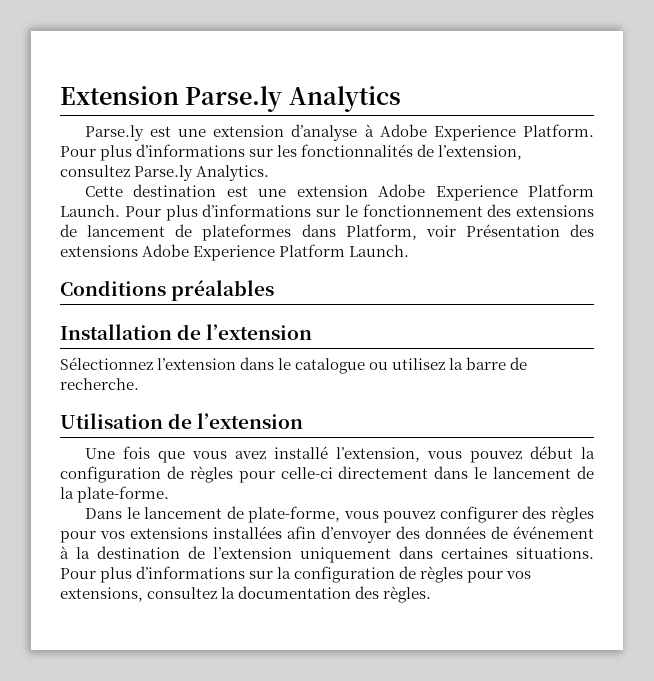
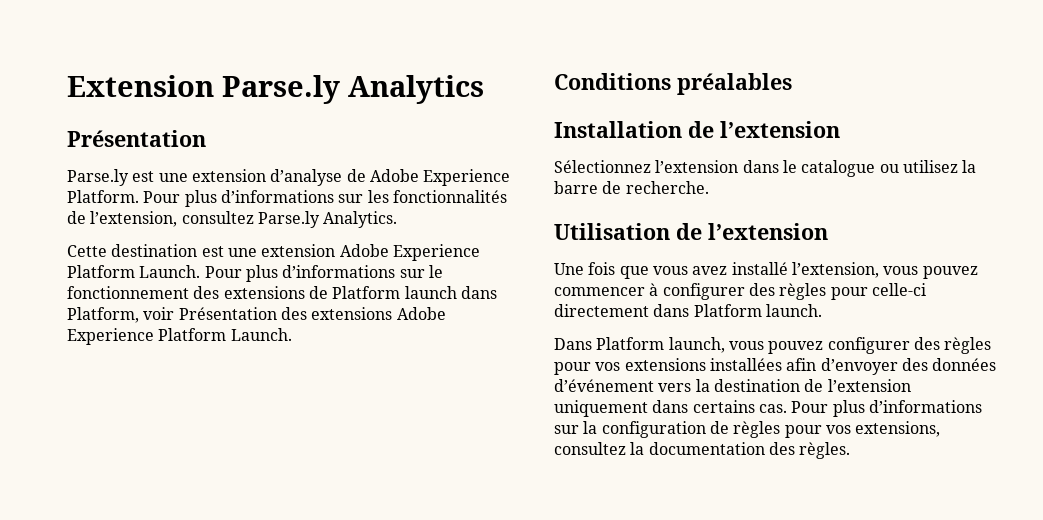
(401, 99) none -> [67,130,206,147] // Présentation
[364,124,374,137] à -> [346,169,366,182] de
[87,224,292,241] lancement de plateformes -> [332,286,457,299] Platform launch
[529,446,595,459] [60,466,184,483] début la configuration de -> [554,283,775,300] commencer à configurer des
[474,466,595,479] [60,486,170,503] [84,506,341,523] le lancement de la plate-forme. // Dans le lancement de plate-forme, -> [693,304,822,317] [554,337,725,353] Platform launch. // Dans Platform launch,
[491,526,594,539] [60,546,69,559] de événement à -> [554,379,692,392] d’événement vers
[441,547,594,559] certaines situations. -> [692,400,787,413] certains cas.

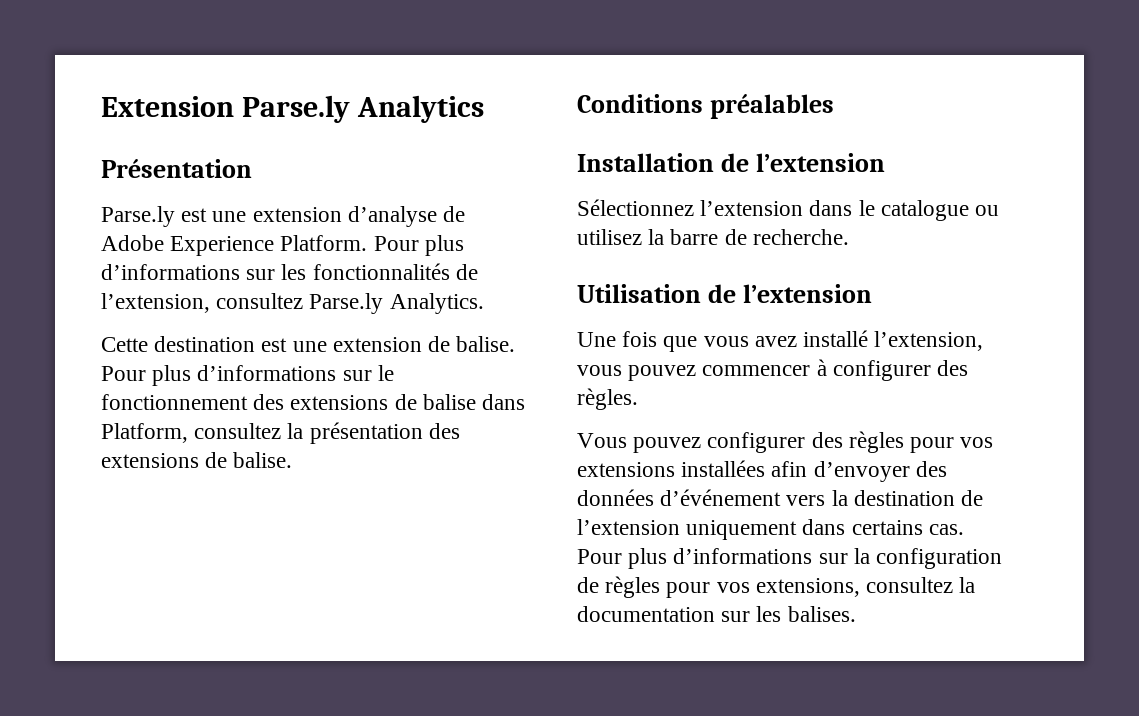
[339,244,480,261] [67,265,201,278] Adobe Experience Platform Launch. -> [428,336,516,352] de balise.
[332,286,497,299] [67,307,446,323] [67,328,292,345] Platform launch dans Platform, voir Présentation des extensions Adobe Experience Platform Launch. -> [422,394,526,410] [101,422,460,444] [101,452,293,468] balise dans Platform, consultez la présentation des extensions de balise.
[779,283,926,300] [554,304,822,317] [554,337,764,353] règles pour celle-ci directement dans Platform launch. // Dans Platform launch, vous -> [577,388,638,410] [577,433,627,448] règles. // Vous
[768,442,851,459] des règles. -> [721,606,856,622] sur les balises.

